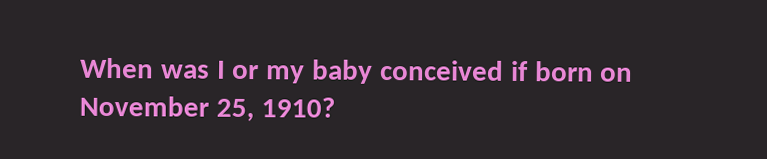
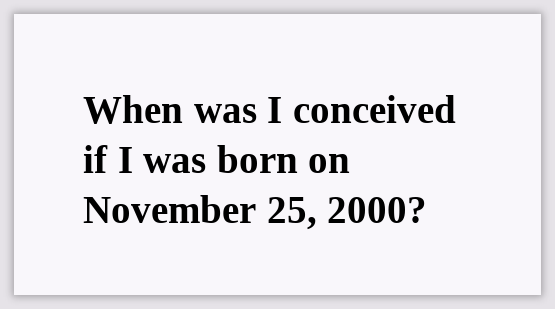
[232,59,529,84] or my baby conceived if -> [292,95,456,123] [83,145,207,173] conceived if I was
[260,97,335,118] 1910? -> [327,197,428,223] 2000?

